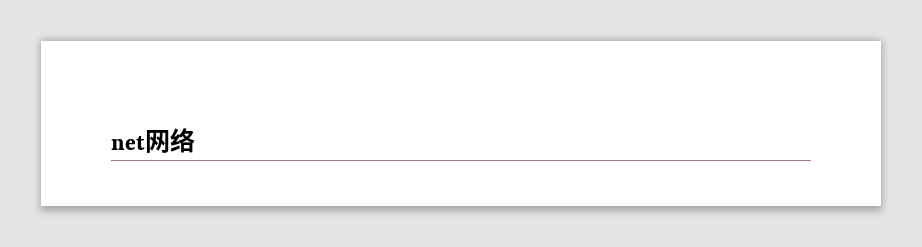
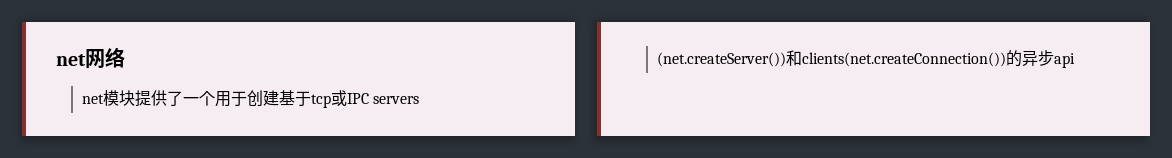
(195, 140) none -> [81,90,420,108] [656,50,1075,68] // net模块提供了一个用于创建基于tcp或IPC servers (net.createServer())和clients(net.createConnection())的异步api

